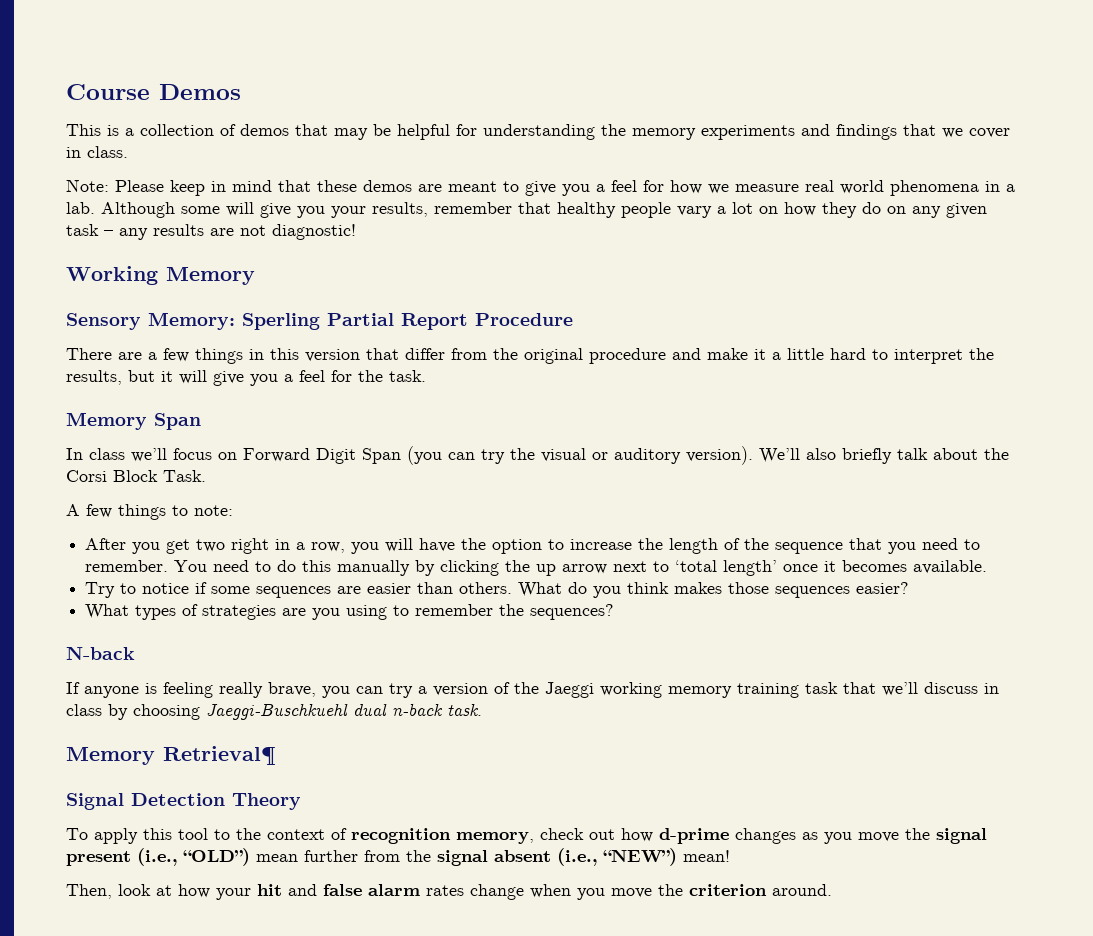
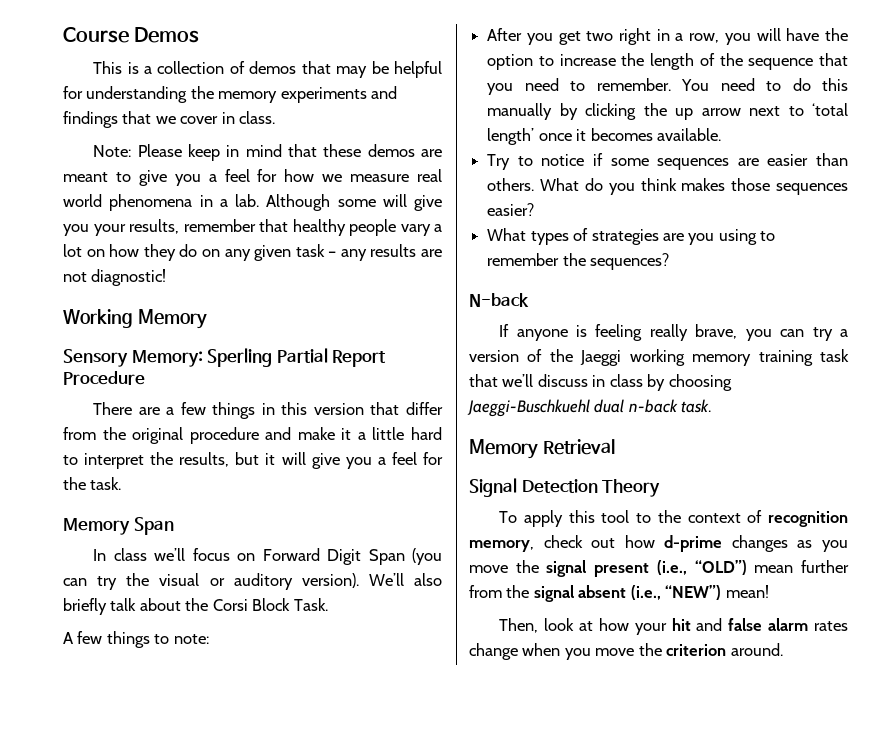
[163,746,276,765] Retrieval¶ -> [542,439,615,455] Retrieval

